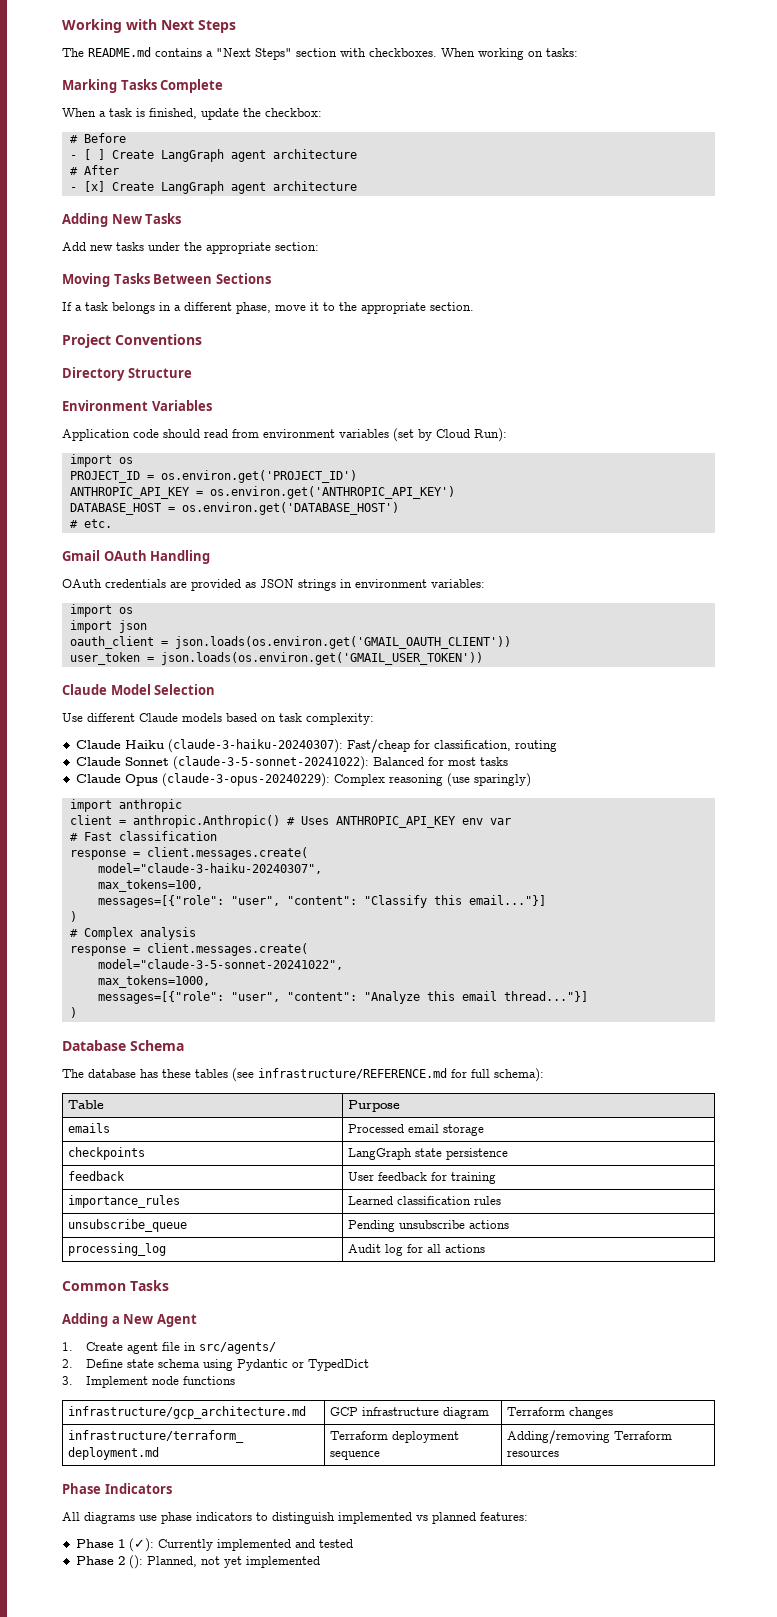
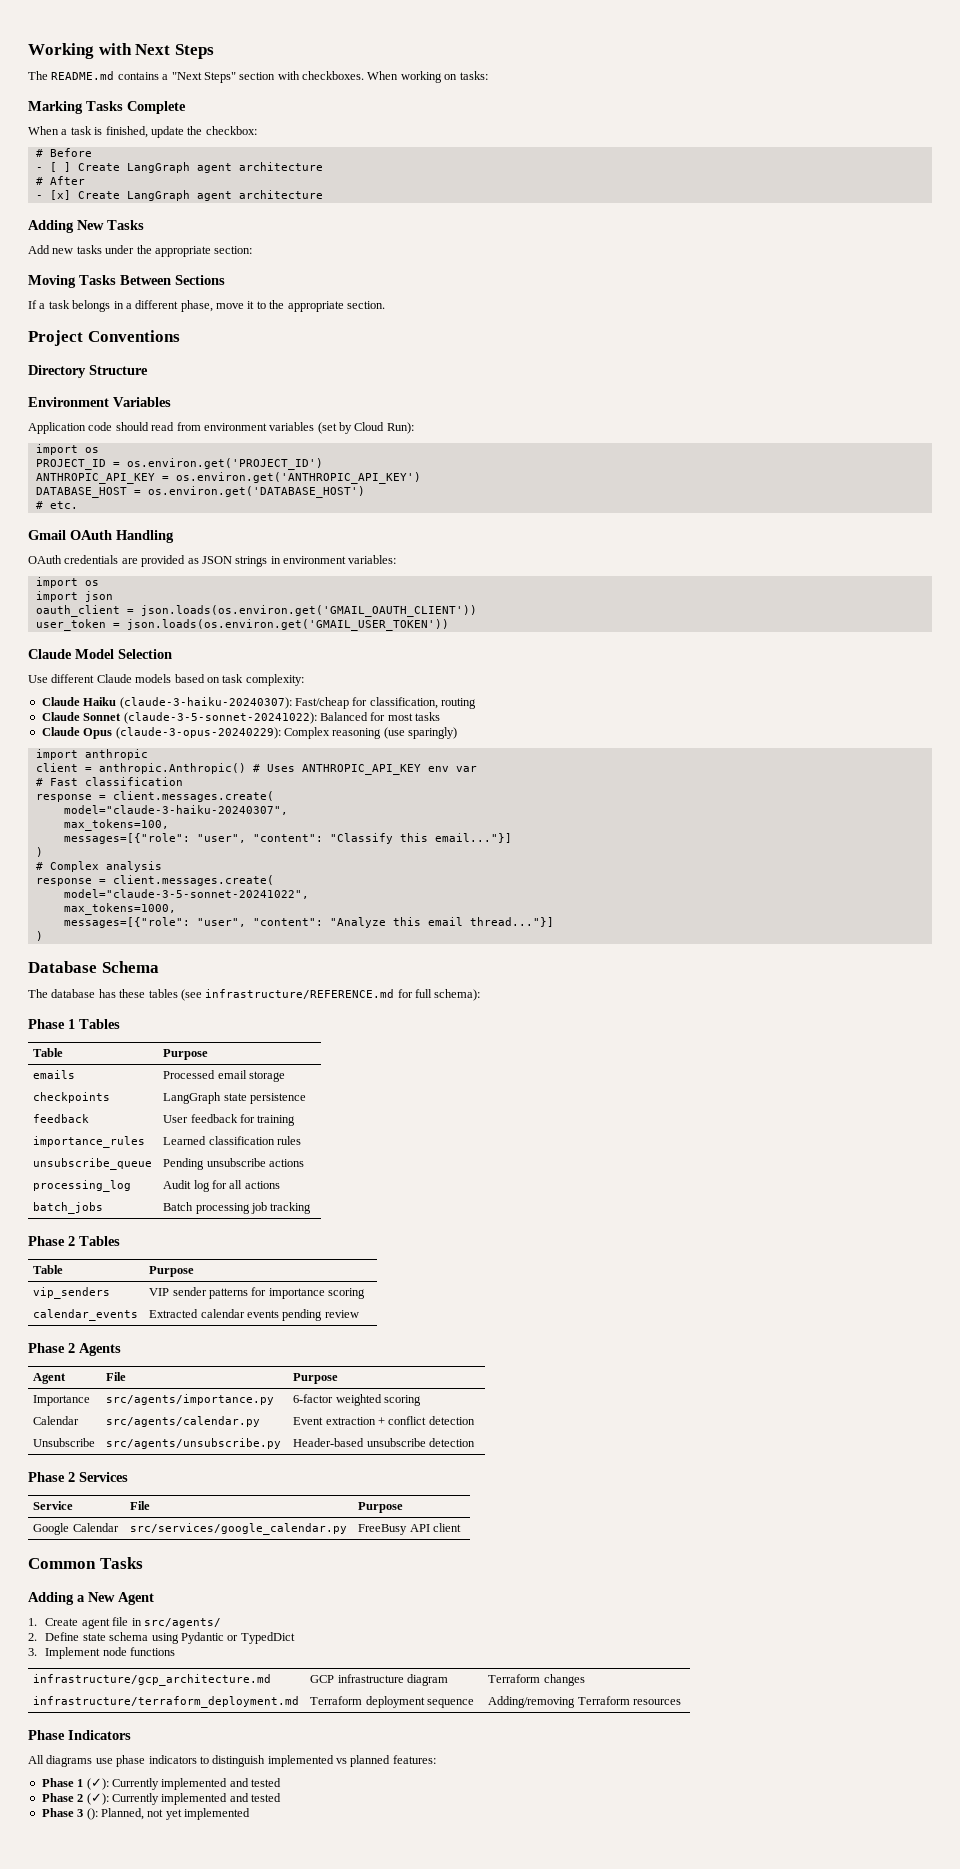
(544, 1075) none -> [28,1019,120,1029] // Phase 1 Tables
(485, 1248) none -> [33,1202,104,1214] [163,1202,312,1214] [28,1236,120,1246] [33,1265,64,1274] [149,1266,195,1277] [33,1287,111,1299] [149,1287,366,1299] [33,1309,139,1321] [149,1309,359,1321] [28,1343,121,1356] [33,1373,67,1384] [106,1372,127,1381] [293,1373,339,1384] [33,1395,91,1406] [106,1394,275,1405] [293,1394,422,1406] [33,1416,80,1425] [106,1416,261,1427] [293,1416,475,1425] [33,1438,96,1447] [106,1438,282,1449] [293,1438,476,1447] [28,1472,128,1482] [33,1501,74,1510] [130,1501,151,1510] [358,1502,404,1513] [33,1523,119,1535] [130,1523,348,1535] [358,1523,462,1535] // batch_jobs | Batch processing job tracking // Phase 2 Tables // Table | Purpose // vip_senders | VIP sender patterns for importance scoring // calendar_events | Extracted calendar events pending review // Phase 2 Agents // Agent | File | Purpose // Importance | src/agents/importance.py | 6-factor weighted scoring // Calendar | src/agents/calendar.py | Event extraction + conflict detection // Unsubscribe | src/agents/unsubscribe.py | Header-based unsubscribe detection // Phase 2 Services // Service | File | Purpose // Google Calendar | src/services/google_calendar.py | FreeBusy API client
(125, 1560) none -> [86,1793,281,1805] [41,1808,84,1817] (✓): Currently implemented and tested // Phase 3

